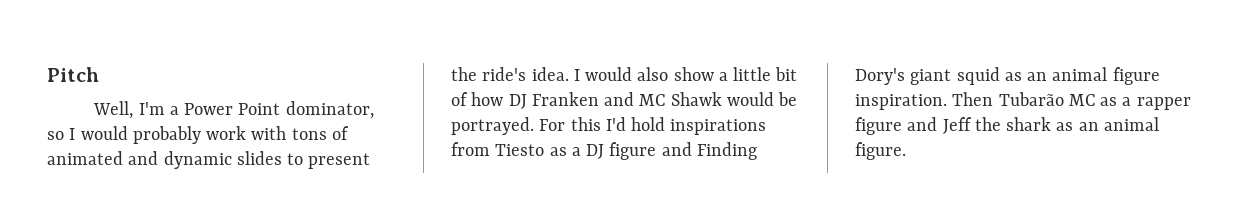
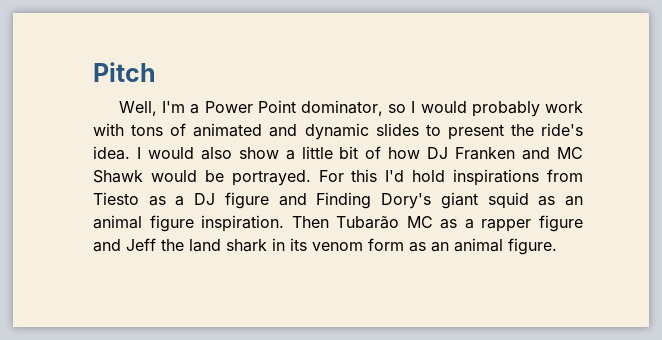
[1006,117,1052,131] shark -> [189,238,404,252] land shark in its venom form

